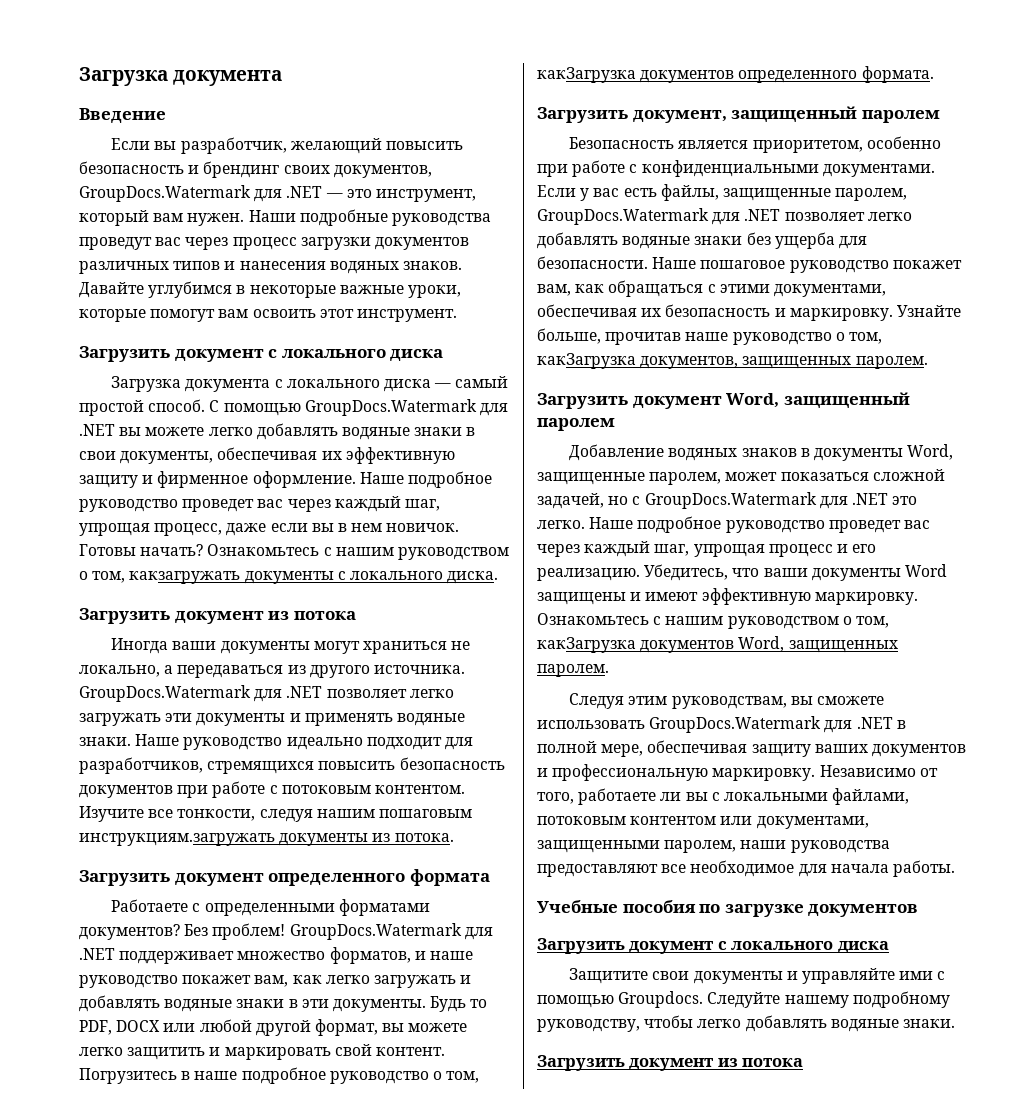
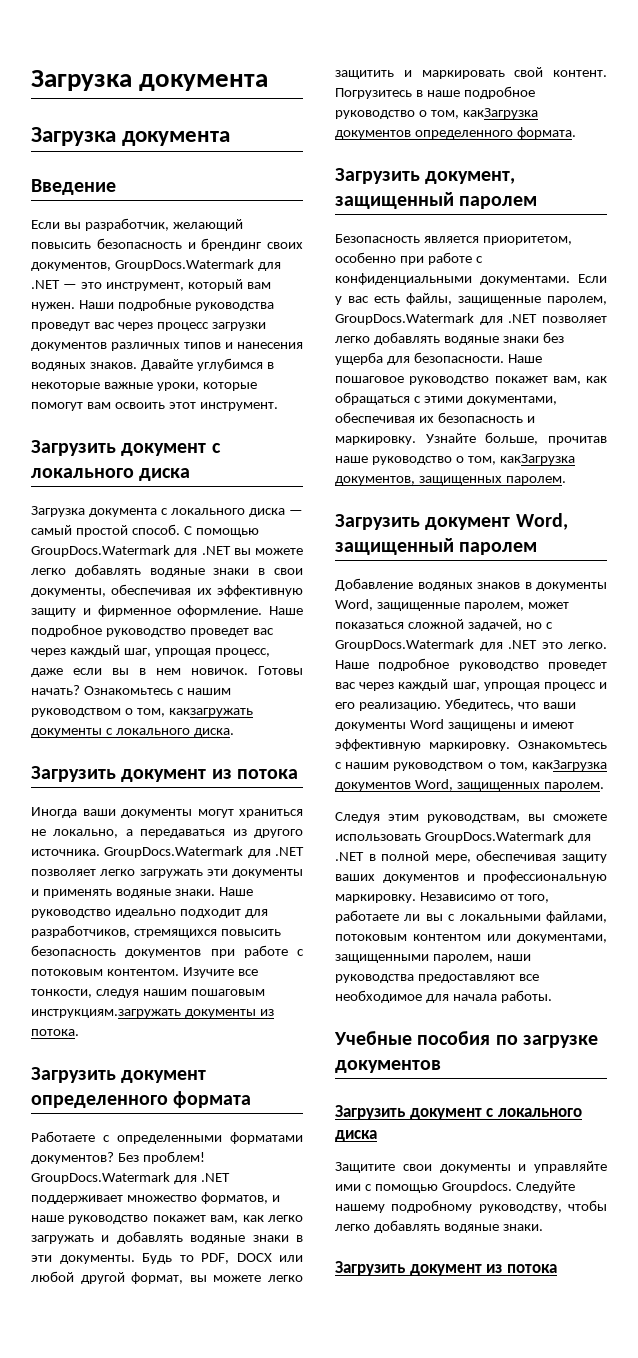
[79,67,283,86] Загрузка документа -> [31,70,269,91] [31,127,231,146] Загрузка документа // Загрузка документа

